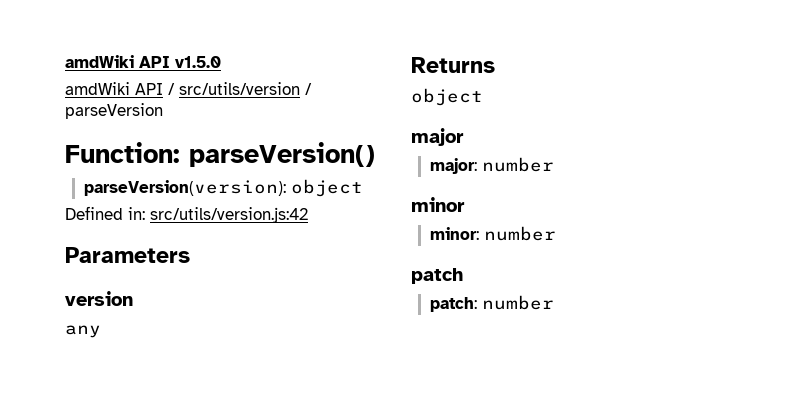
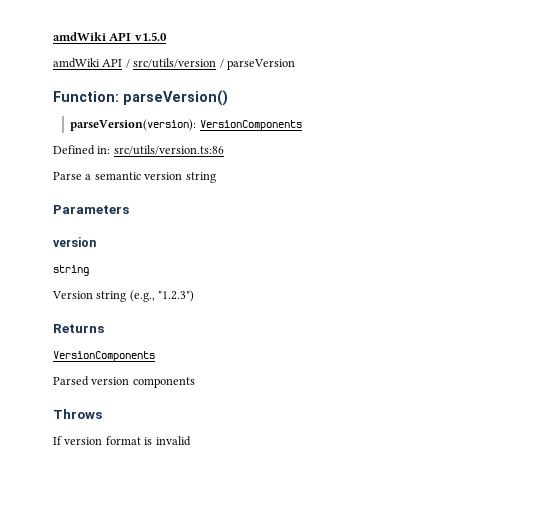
[291,179,364,197] object -> [199,120,302,131] VersionComponents
[150,207,308,223] [65,247,190,263] [65,291,133,306] [65,325,101,338] [411,57,495,73] [411,88,483,106] [411,128,464,146] [430,157,555,174] [411,197,465,212] [430,226,557,241] [411,268,463,284] [430,295,555,312] src/utils/version.js:42 // Parameters // version // any // Returns // object // major // major: number // minor // minor: number // patch // patch: number -> [113,145,224,155] [53,172,216,183] [53,205,129,214] [53,237,96,247] [53,265,89,276] [52,290,195,302] [53,324,104,333] [53,351,155,362] [53,376,195,388] [53,409,102,419] [53,436,191,446] src/utils/version.ts:86 // Parse a semantic version string // Parameters // version // string // Version string (e.g., "1.2.3") // Returns // VersionComponents // Parsed version components // Throws // If version format is invalid

